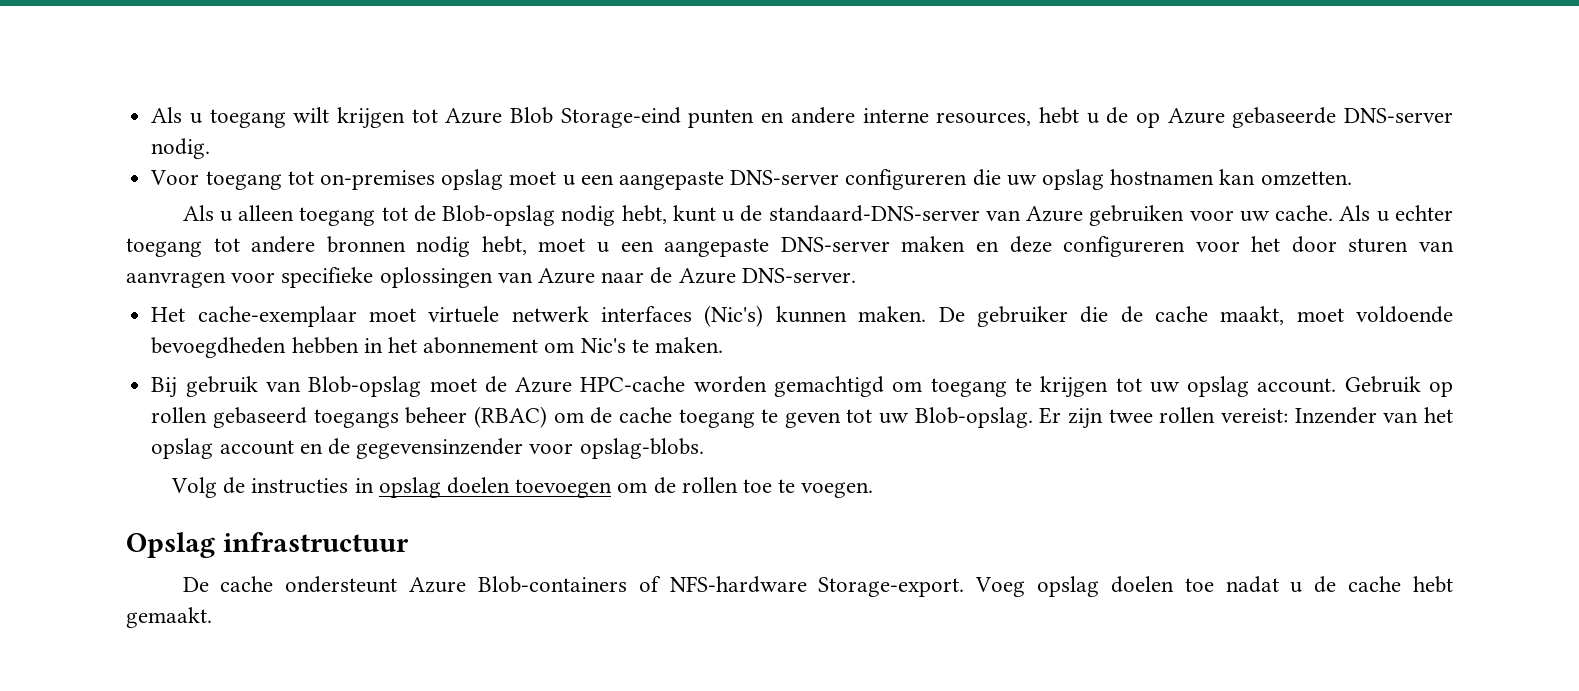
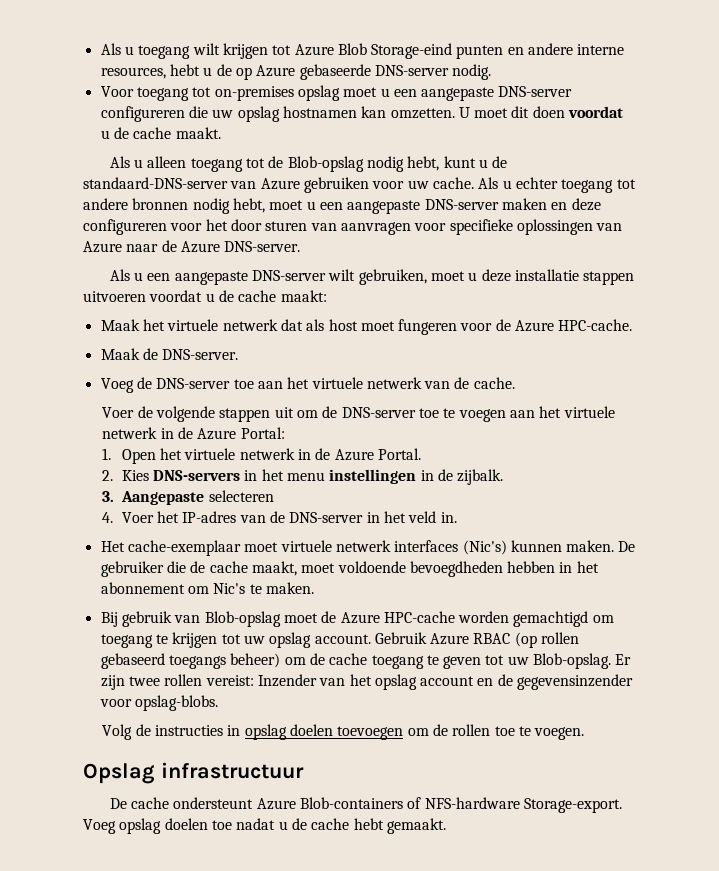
(1352, 178) none -> [458,106,624,118] [100,127,221,139] U moet dit doen voordat u de cache maakt.
(856, 275) none -> [109,269,635,285] [83,290,327,302] [100,319,633,335] [100,348,239,360] [100,377,515,393] [102,406,615,422] [102,427,285,440] [102,448,422,464] [102,469,504,485] [102,490,274,505] [102,511,457,523] // Als u een aangepaste DNS-server wilt gebruiken, moet u deze installatie stappen uitvoeren voordat u de cache maakt: // Maak het virtuele netwerk dat als host moet fungeren voor de Azure HPC-cache. // Maak de DNS-server. // Voeg de DNS-server toe aan het virtuele netwerk van de cache. // Voer de volgende stappen uit om de DNS-server toe te voegen aan het virtuele netwerk in de Azure Portal: // 1. Open het virtuele netwerk in de Azure Portal. // 2. Kies DNS-servers in het menu instellingen in de zijbalk. // 3. Aangepaste selecteren // 4. Voer het IP-adres van de DNS-server in het veld in.
[1428,381,1453,397] op -> [430,632,537,648] Azure RBAC (op
[405,406,547,428] beheer (RBAC) -> [230,653,281,668] beheer)

